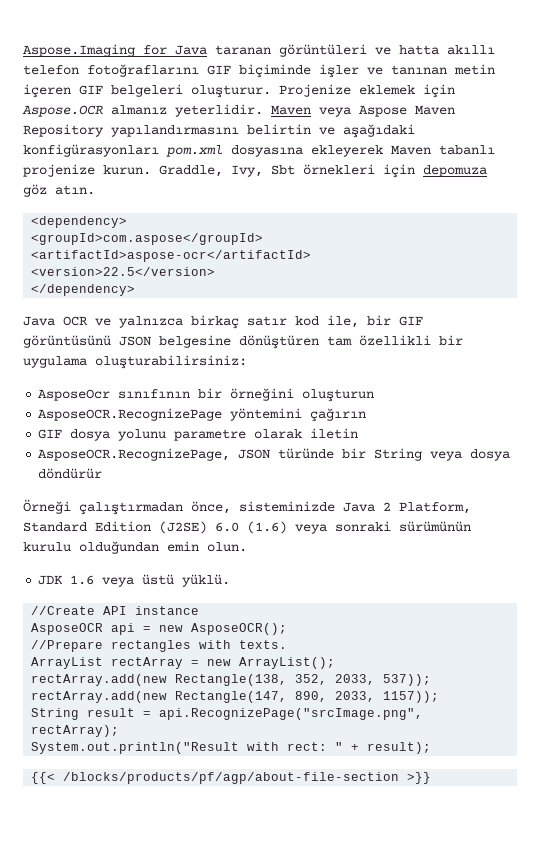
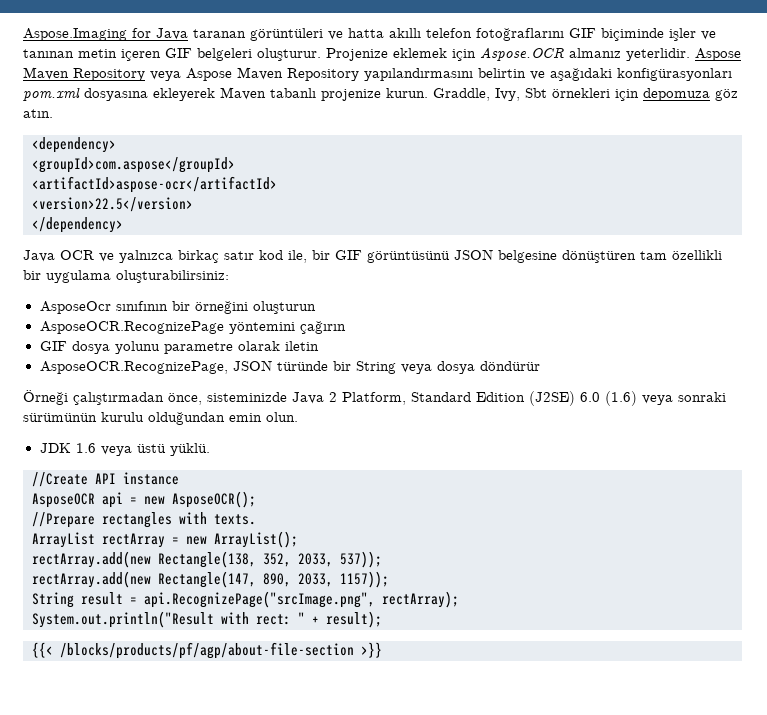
[271,105,311,115] Maven -> [695,48,741,61] [23,67,145,81] Aspose Maven Repository

